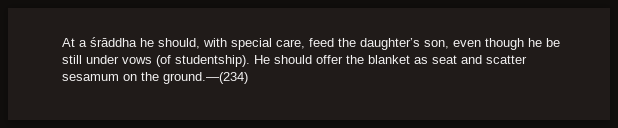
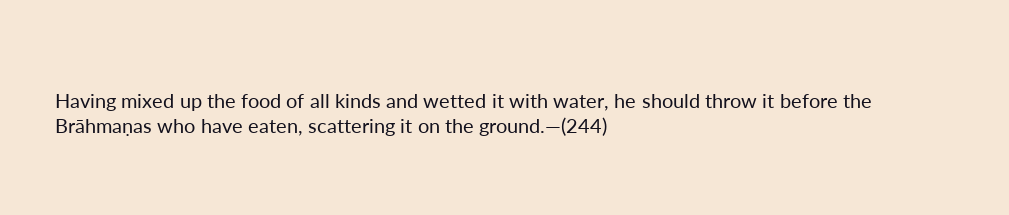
[62,37,560,50] [62,55,527,67] [62,74,119,81] At a śrāddha he should, with special care, feed the daughter’s son, even though he be still under vows (of studentship). He should offer the blanket as seat and scatter sesamum -> [55,94,872,111] [55,119,413,136] Having mixed up the food of all kinds and wetted it with water, he should throw it before the Brāhmaṇas who have eaten, scattering it
[163,72,248,84] ground.—(234) -> [479,117,608,136] ground.—(244)

